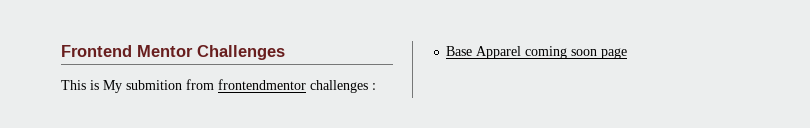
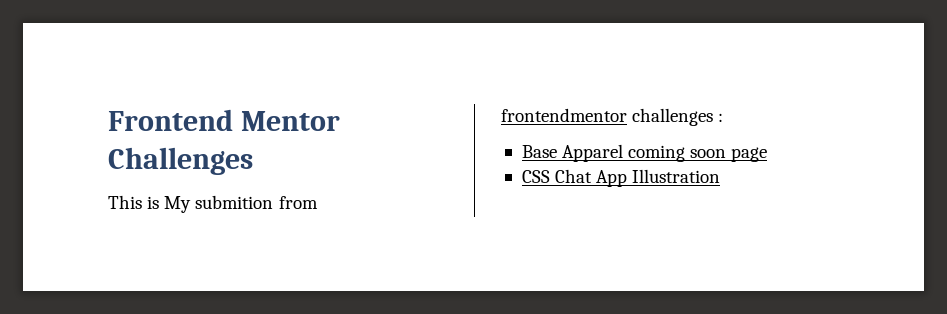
(628, 53) none -> [521,169,721,187] // CSS Chat App Illustration

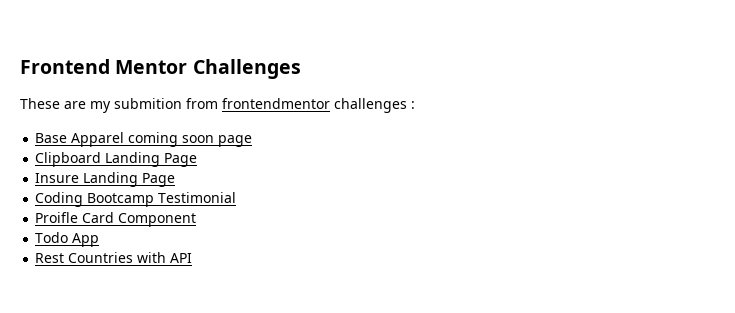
[108,195,192,213] This is My -> [20,98,111,113] These are my
[521,169,721,187] CSS Chat App Illustration -> [35,152,198,167] [35,172,176,187] [35,192,237,207] [35,212,197,227] [35,232,100,247] [35,252,193,263] Clipboard Landing Page // Insure Landing Page // Coding Bootcamp Testimonial // Proifle Card Component // Todo App // Rest Countries with API

